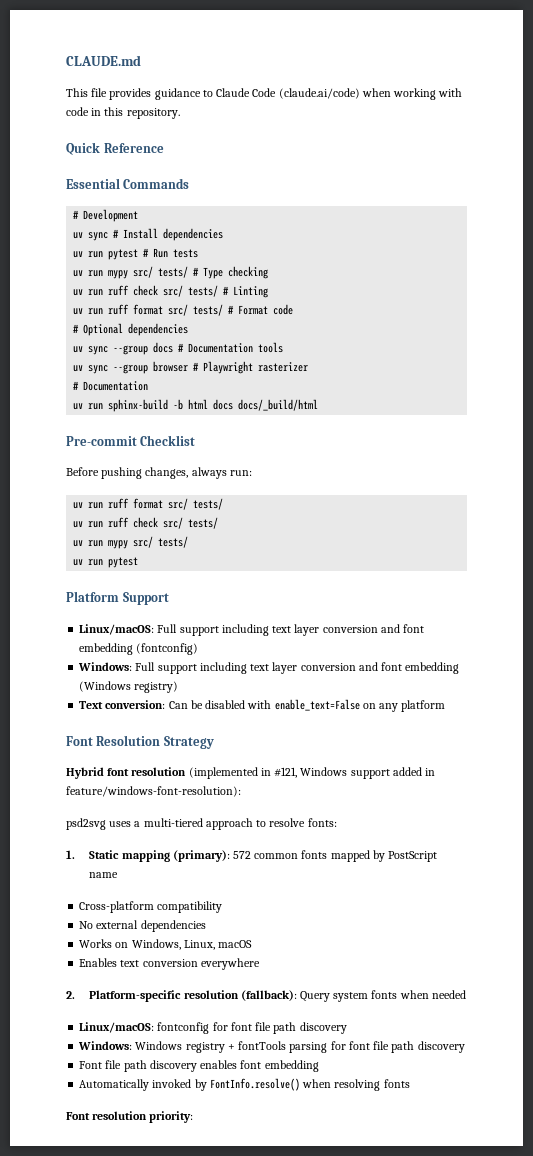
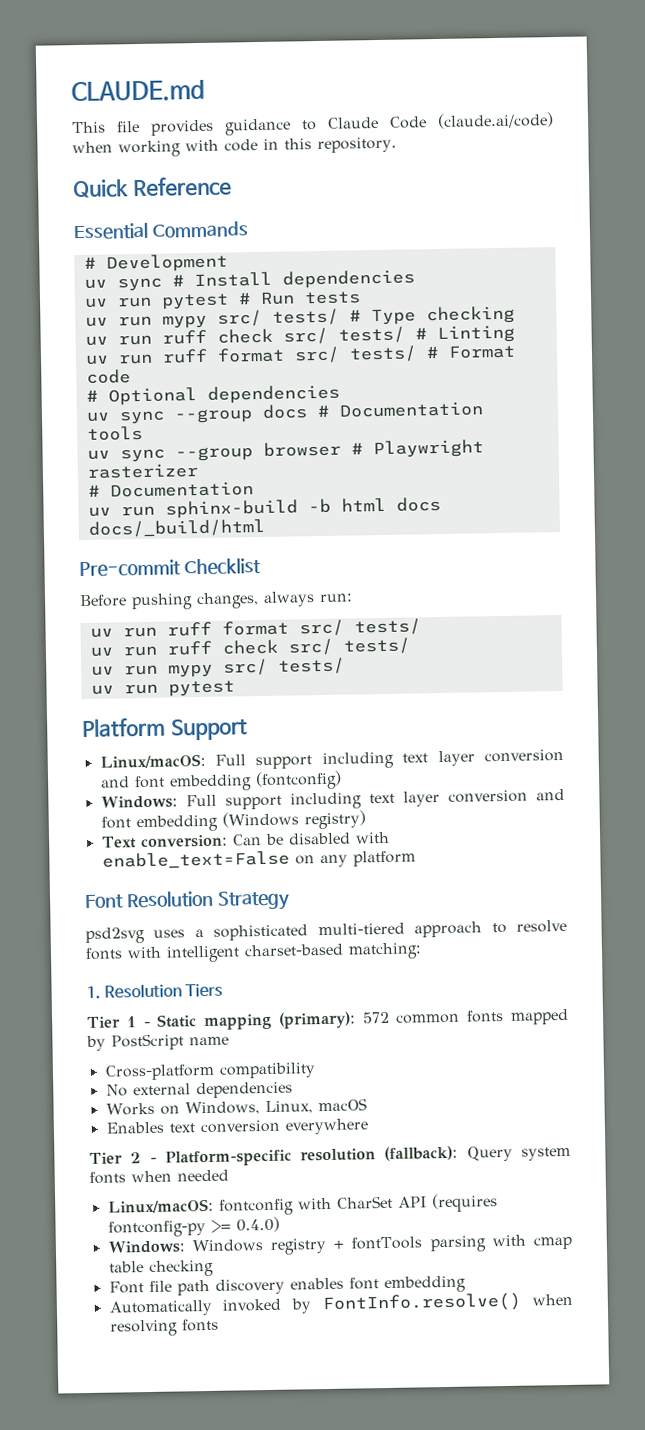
[66,767,436,779] [66,786,241,797] // Hybrid font resolution (implemented in #121, Windows support added in feature/windows-font-resolution): -> (290, 900) none
(141, 824) none -> [213,924,309,941] sophisticated
[307,818,337,827] [66,850,75,859] fonts: // 1. -> [85,942,422,963] [86,983,224,999] [87,1016,151,1028] fonts with intelligent charset-based matching: // 1. Resolution Tiers // Tier 1 -
[66,991,75,999] 2. -> [89,1152,157,1164] Tier 2 -
[212,1022,347,1034] for font file path discovery -> [297,1193,498,1213] [107,1216,280,1238] with CharSet API (requires fontconfig-py >= 0.4.0)
[330,1041,465,1053] for font file path discovery -> [491,1234,572,1250] [108,1259,214,1277] with cmap table checking
[66,1111,194,1123] // Font resolution priority: -> (219, 1325) none

